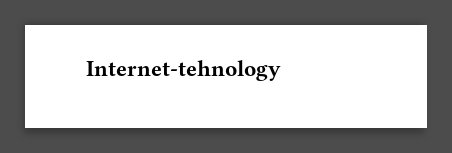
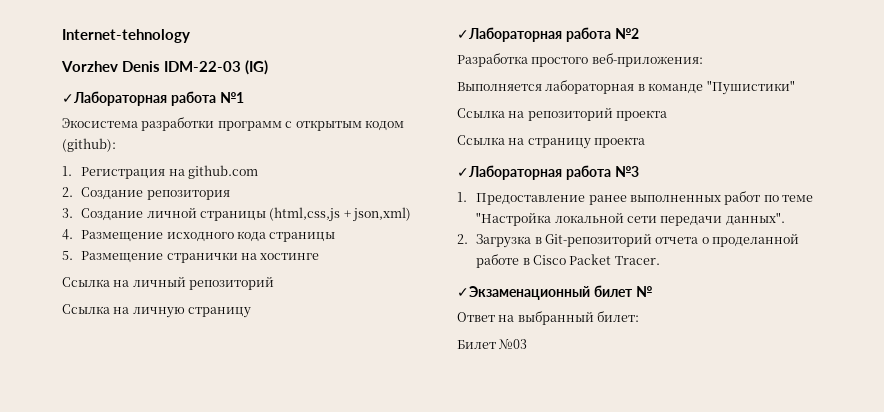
(281, 70) none -> [61,60,268,75] [62,91,244,106] [62,117,404,131] [62,138,116,152] [62,165,258,179] [62,187,230,200] [62,207,412,222] [62,229,336,242] [62,251,320,263] [62,276,275,290] [62,304,252,318] [457,27,639,42] [457,53,703,67] [457,80,795,95] [457,107,668,121] [457,135,646,149] [457,165,639,180] [457,191,814,205] [476,212,785,226] [457,233,800,248] [476,254,660,268] [457,285,652,300] [457,311,640,325] [457,339,528,350] // Vorzhev Denis IDM-22-03 (IG) // ✓Лабораторная работа №1 // Экосистема разработки программ с открытым кодом (github): // 1. Регистрация на github.com // 2. Создание репозитория // 3. Создание личной страницы (html,css,js + json,xml) // 4. Размещение исходного кода страницы // 5. Размещение странички на хостинге // Ссылка на личный репозиторий // Ссылка на личную страницу // ✓Лабораторная работа №2 // Разработка простого веб-приложения: // Выполняется лабораторная в команде "Пушистики" // Ссылка на репозиторий проекта // Ссылка на страницу проекта // ✓Лабораторная работа №3 // 1. Предоставление ранее выполненных работ по теме "Настройка локальной сети передачи данных". // 2. Загрузка в Git-репозиторий отчета о проделанной работе в Cisco Packet Tracer. // ✓Экзаменационный билет № // Ответ на выбранный билет: // Билет №03

